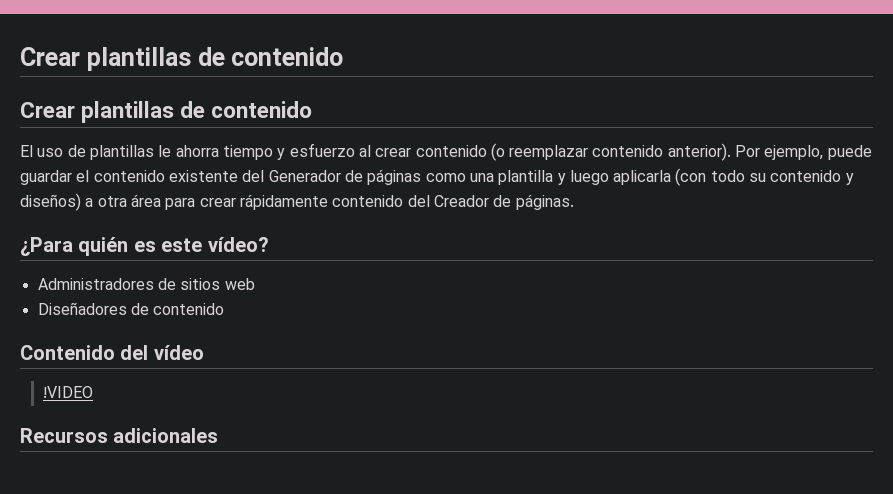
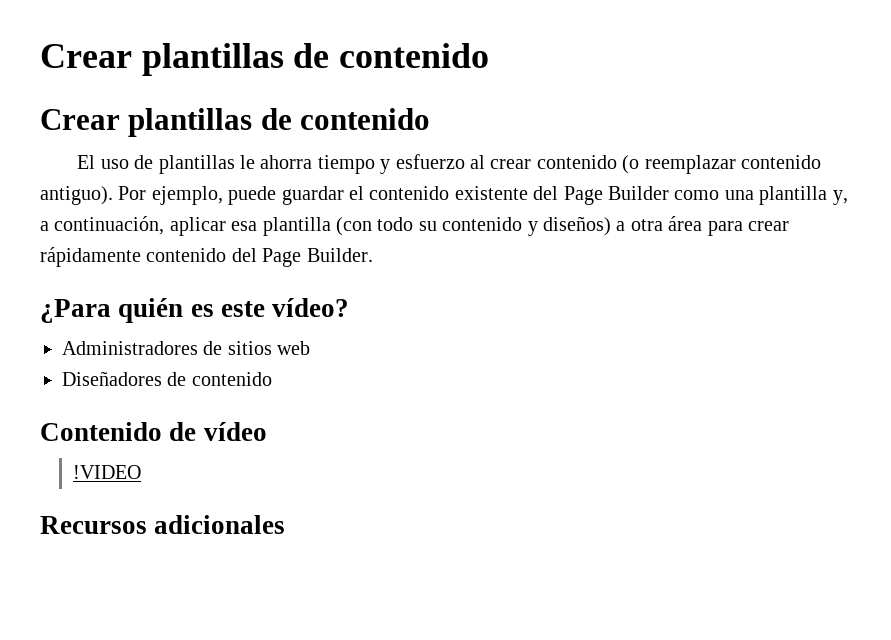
[667,143,731,161] anterior). -> [40,186,113,205] antiguo).
[268,169,672,185] Generador de páginas como una plantilla y luego aplicarla -> [563,186,848,205] [40,216,331,236] Page Builder como una plantilla y, a continuación, aplicar esa plantilla
[433,194,574,210] Creador de páginas. -> [262,248,373,267] Page Builder.
[120,345,149,360] del -> [169,422,197,441] de

